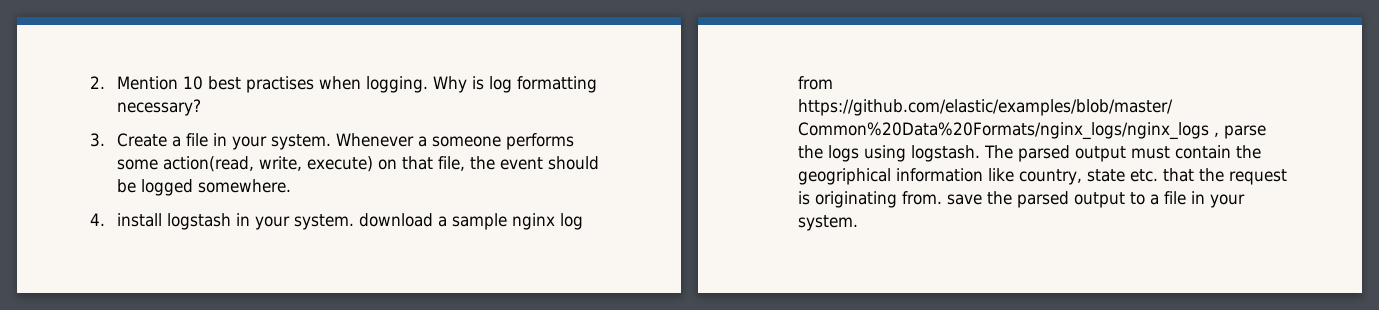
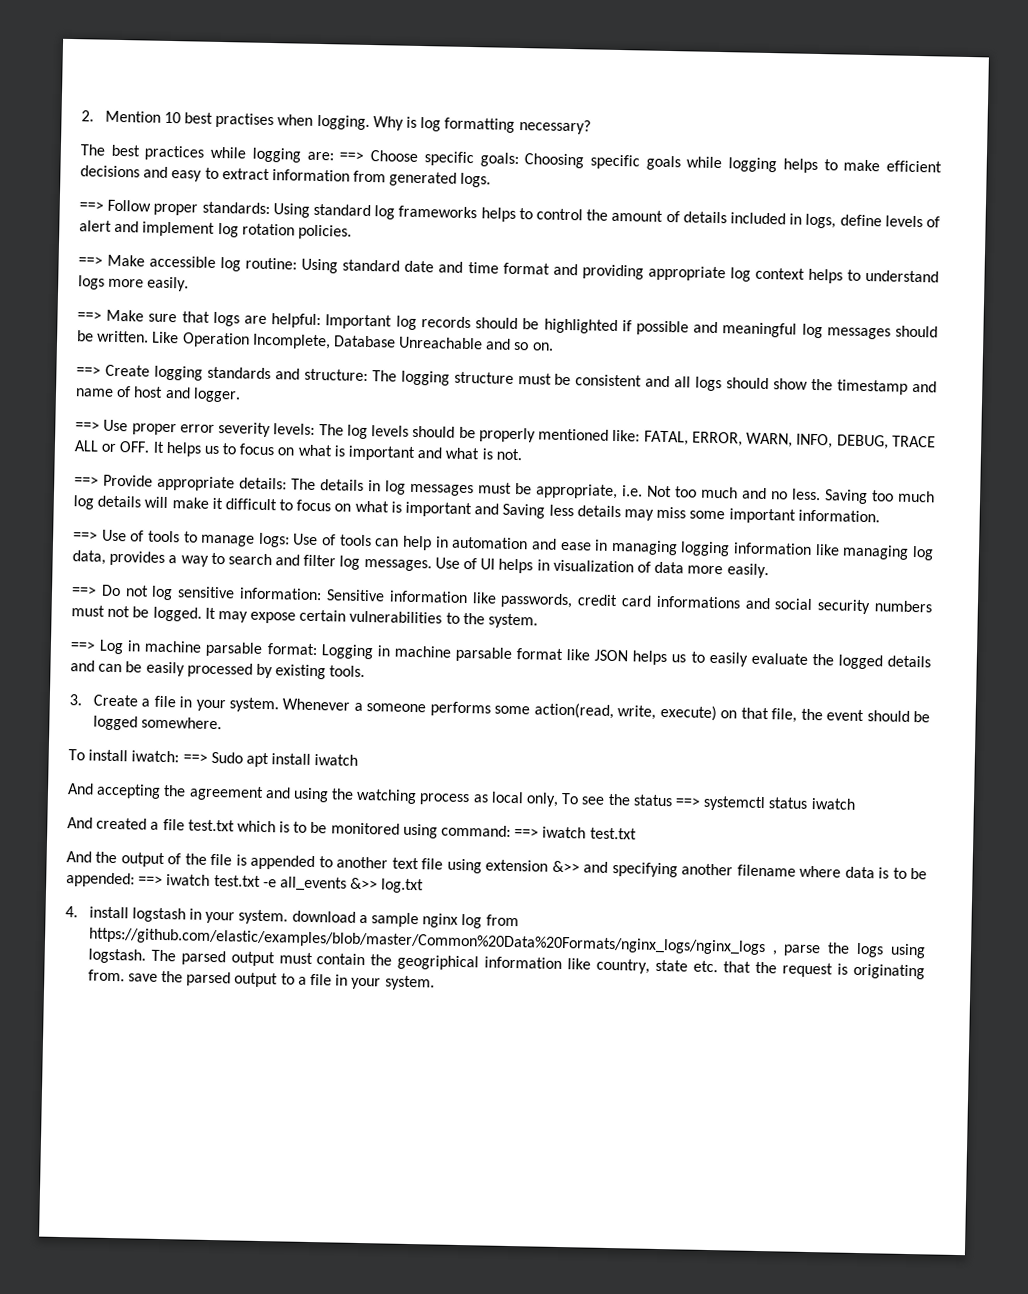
(202, 107) none -> [80,144,942,173] [80,165,492,188] [79,199,941,229] [79,220,352,240] [78,254,939,284] [78,275,190,292] [77,309,939,340] [77,330,554,351] [76,364,937,395] [75,385,241,403] [75,419,937,450] [74,440,522,461] [74,474,935,505] [73,495,880,524] [73,529,934,561] [72,550,769,579] [71,584,932,615] [71,605,539,629] [70,639,932,670] [70,660,366,680] // The best practices while logging are: ==> Choose specific goals: Choosing specific goals while logging helps to make efficient decisions and easy to extract information from generated logs. // ==> Follow proper standards: Using standard log frameworks helps to control the amount of details included in logs, define levels of alert and implement log rotation policies. // ==> Make accessible log routine: Using standard date and time format and providing appropriate log context helps to understand logs more easily. // ==> Make sure that logs are helpful: Important log records should be highlighted if possible and meaningful log messages should be written. Like Operation Incomplete, Database Unreachable and so on. // ==> Create logging standards and structure: The logging structure must be consistent and all logs should show the timestamp and name of host and logger. // ==> Use proper error severity levels: The log levels should be properly mentioned like: FATAL, ERROR, WARN, INFO, DEBUG, TRACE ALL or OFF. It helps us to focus on what is important and what is not. // ==> Provide appropriate details: The details in log messages must be appropriate, i.e. Not too much and no less. Saving too much log details will make it difficult to focus on what is important and Saving less details may miss some important information. // ==> Use of tools to manage logs: Use of tools can help in automation and ease in managing logging information like managing log data, provides a way to search and filter log messages. Use of UI helps in visualization of data more easily. // ==> Do not log sensitive information: Sensitive information like passwords, credit card informations and social security numbers must not be logged. It may expose certain vulnerabilities to the system. // ==> Log in machine parsable format: Logging in machine parsable format like JSON helps us to easily evaluate the logged details and can be easily processed by existing tools.
(292, 186) none -> [68,749,359,768] [67,783,856,812] [67,817,637,840] [66,851,928,880] [66,872,425,894] // To install iwatch: ==> Sudo apt install iwatch // And accepting the agreement and using the watching process as local only, To see the status ==> systemctl status iwatch // And created a file test.txt which is to be monitored using command: ==> iwatch test.txt // And the output of the file is appended to another text file using extension &>> and specifying another filename where data is to be appended: ==> iwatch test.txt -e all_events &>> log.txt

